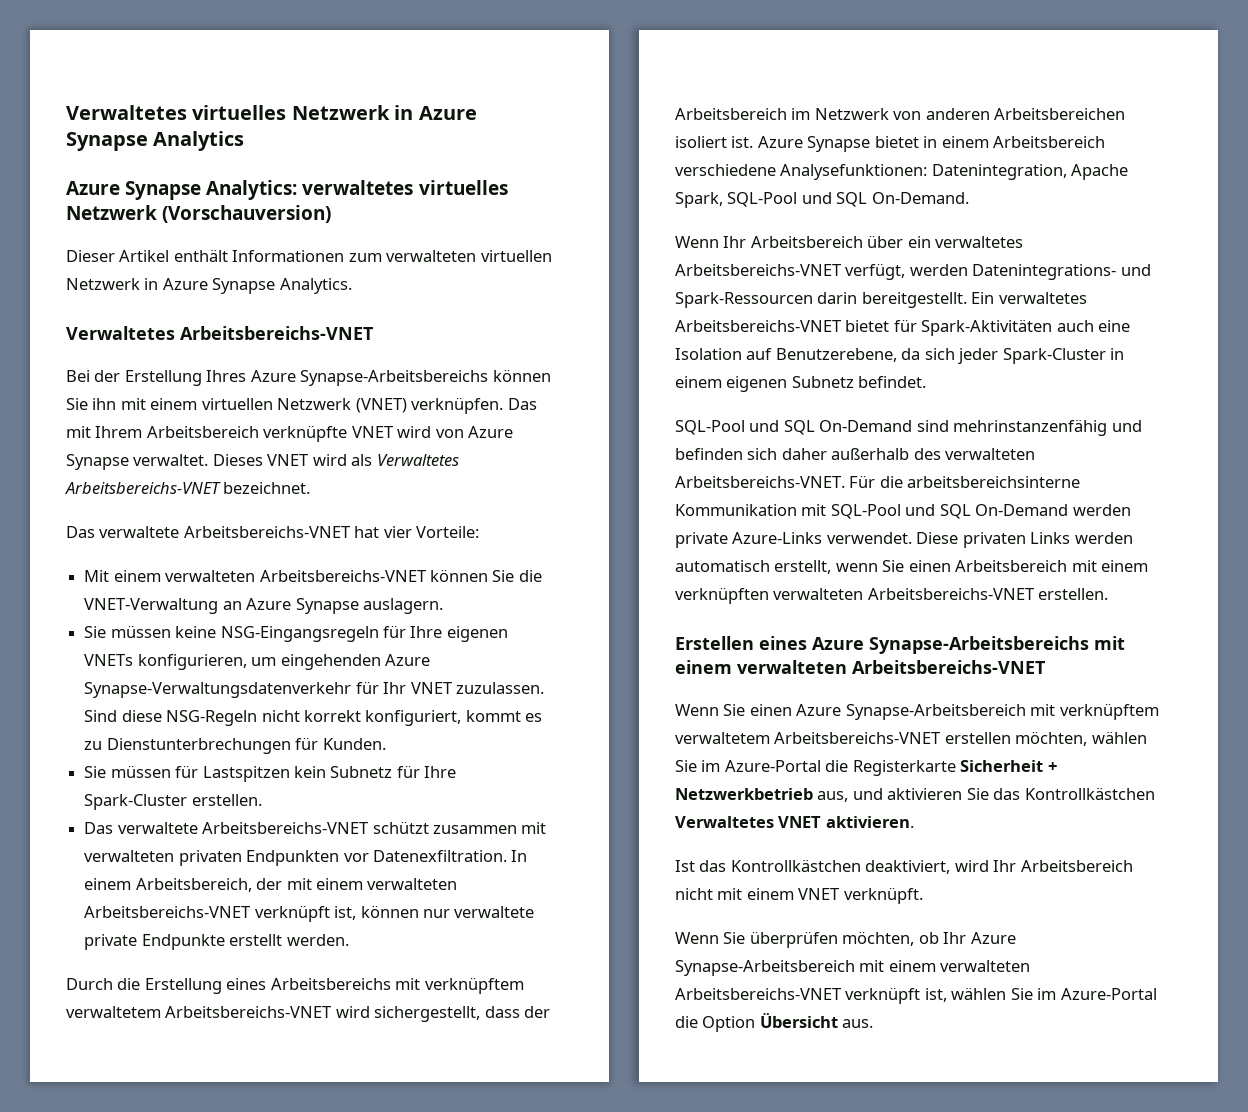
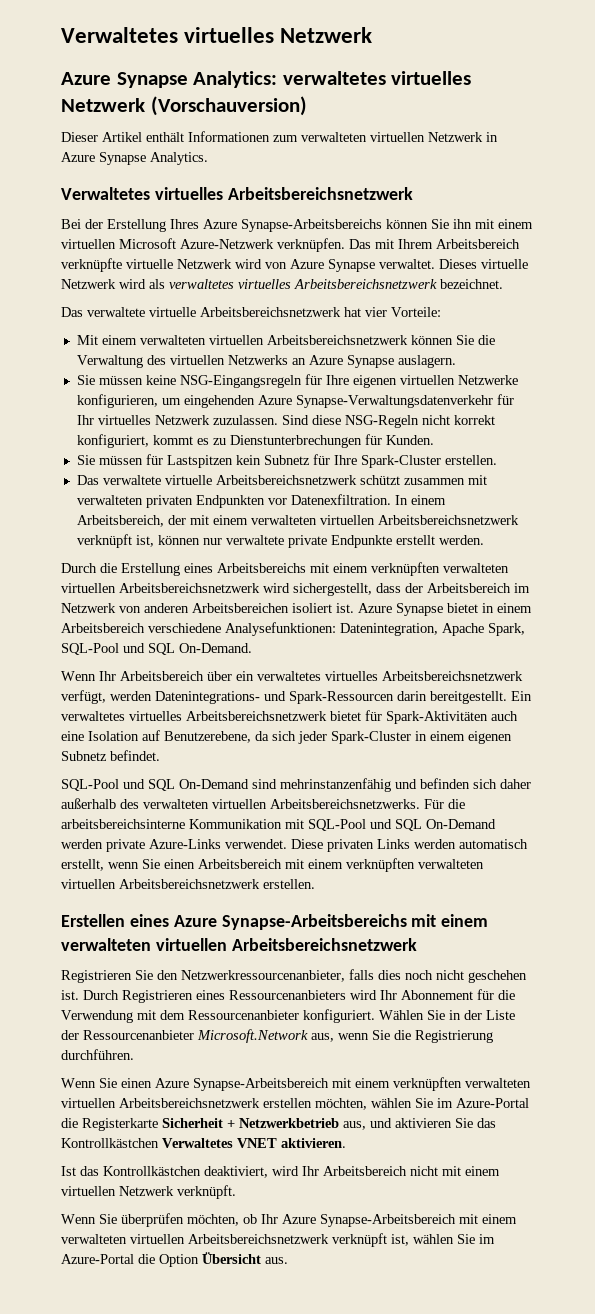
[394,105,477,120] [66,131,245,151] in Azure Synapse Analytics -> (373, 35) none
[180,326,374,340] Arbeitsbereichs-VNET -> [154,187,413,200] virtuelles Arbeitsbereichsnetzwerk
[277,398,407,413] Netzwerk (VNET) -> [119,238,274,249] Microsoft Azure-Netzwerk
[351,426,393,438] VNET -> [126,259,232,269] virtuelle Netzwerk
[267,454,459,466] [65,482,221,494] VNET wird als Verwaltetes Arbeitsbereichs-VNET -> [481,259,528,269] [61,279,437,289] virtuelle Netzwerk wird als verwaltetes virtuelles Arbeitsbereichsnetzwerk
[183,526,350,538] Arbeitsbereichs-VNET -> [149,307,341,317] virtuelle Arbeitsbereichsnetzwerk
[259,570,426,582] Arbeitsbereichs-VNET -> [208,335,408,345] virtuellen Arbeitsbereichsnetzwerk
[84,598,219,614] VNET-Verwaltung -> [76,355,288,368] Verwaltung des virtuellen Netzwerks
[84,654,134,666] VNETs -> [399,375,518,385] virtuellen Netzwerke
[410,682,452,694] VNET -> [97,415,210,425] virtuelles Netzwerk
[202,822,369,834] Arbeitsbereichs-VNET -> [164,475,357,485] virtuelle Arbeitsbereichsnetzwerk
[84,906,251,918] Arbeitsbereichs-VNET -> [319,515,519,525] virtuellen Arbeitsbereichsnetzwerk
[424,977,524,994] [66,1006,332,1018] verknüpftem verwaltetem Arbeitsbereichs-VNET -> [333,562,509,576] [61,583,260,593] einem verknüpften verwalteten virtuellen Arbeitsbereichsnetzwerk
[675,264,841,276] Arbeitsbereichs-VNET -> [325,671,523,681] virtuelles Arbeitsbereichsnetzwerk
[675,320,841,332] Arbeitsbereichs-VNET -> [129,711,327,721] virtuelles Arbeitsbereichsnetzwerk
[675,476,845,488] Arbeitsbereichs-VNET. -> [212,799,420,809] virtuellen Arbeitsbereichsnetzwerks.
[867,588,1034,600] Arbeitsbereichs-VNET -> [61,879,260,889] virtuellen Arbeitsbereichsnetzwerk
[852,660,1046,674] Arbeitsbereichs-VNET -> [155,938,417,951] [61,969,527,983] [61,989,515,1003] [61,1009,515,1023] [61,1029,493,1043] [61,1049,134,1060] virtuellen Arbeitsbereichsnetzwerk // Registrieren Sie den Netzwerkressourcenanbieter, falls dies noch nicht geschehen ist. Durch Registrieren eines Ressourcenanbieters wird Ihr Abonnement für die Verwendung mit dem Ressourcenanbieter konfiguriert. Wählen Sie in der Liste der Ressourcenanbieter Microsoft.Network aus, wenn Sie die Registrierung durchführen.
[1059,703,1159,720] [675,732,941,744] verknüpftem verwaltetem Arbeitsbereichs-VNET -> [355,1077,531,1091] [61,1098,260,1108] einem verknüpften verwalteten virtuellen Arbeitsbereichsnetzwerk
[798,888,840,900] VNET -> [61,1186,174,1196] virtuellen Netzwerk
[675,988,841,1000] Arbeitsbereichs-VNET -> [130,1234,329,1244] virtuellen Arbeitsbereichsnetzwerk

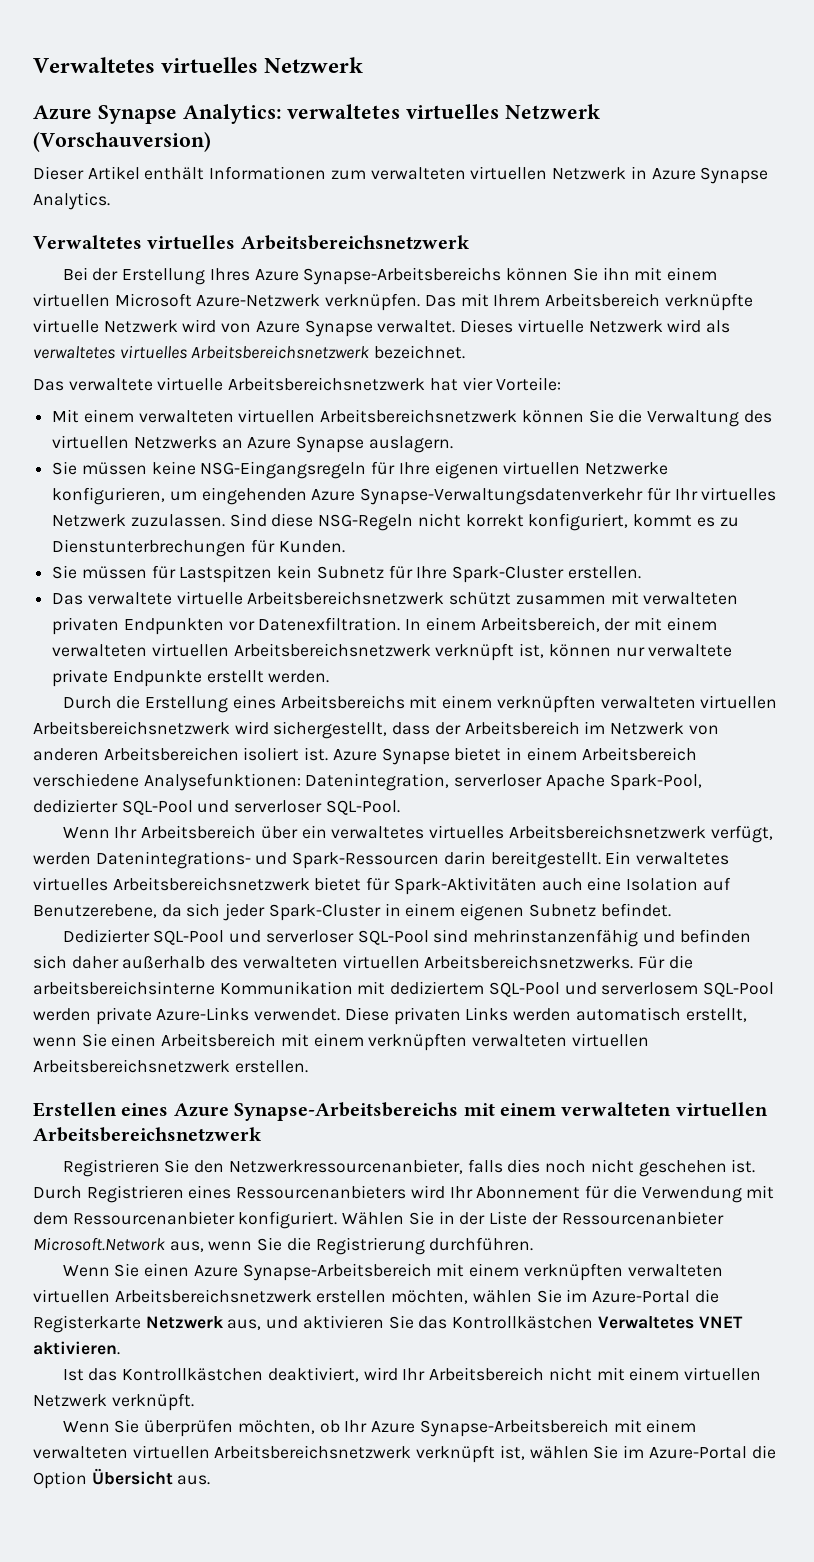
[442,623,525,636] [61,643,252,655] Apache Spark, SQL-Pool und SQL On-Demand. -> [454,774,702,791] [33,799,400,815] serverloser Apache Spark-Pool, dedizierter SQL-Pool und serverloser SQL-Pool.
[61,779,249,791] SQL-Pool und SQL On-Demand -> [62,929,429,945] Dedizierter SQL-Pool und serverloser SQL-Pool
[308,819,496,831] SQL-Pool und SQL On-Demand -> [390,981,775,997] dediziertem SQL-Pool und serverlosem SQL-Pool
[162,1118,339,1128] Sicherheit + Netzwerkbetrieb -> [145,1316,224,1329] Netzwerk

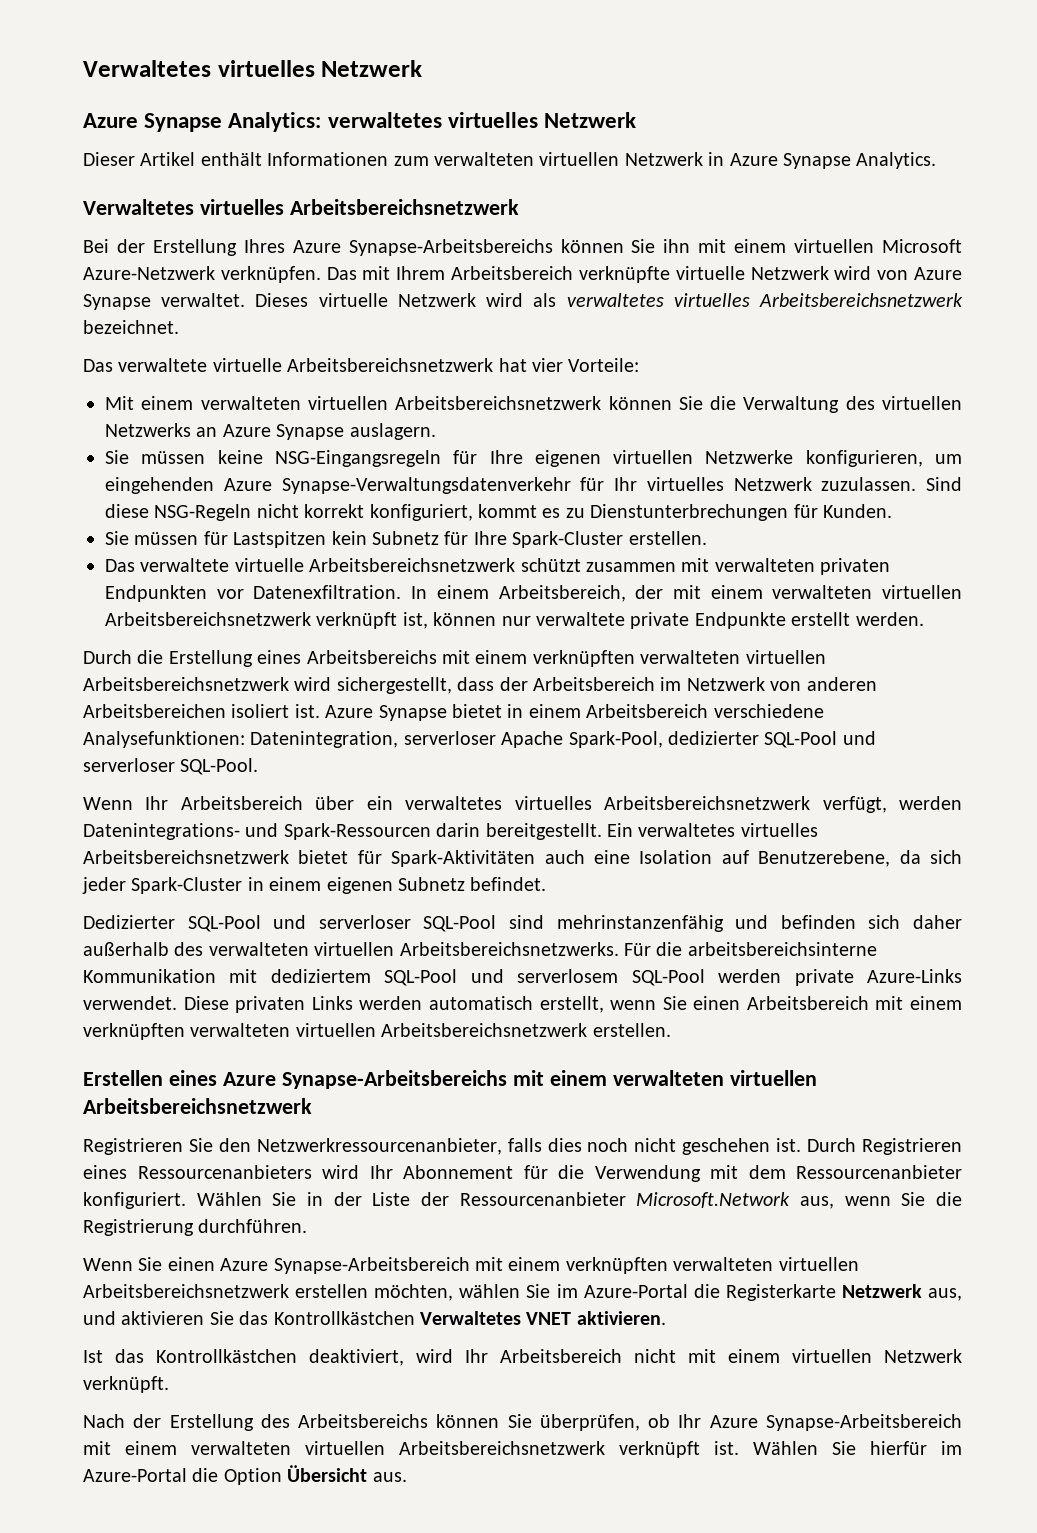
[33,131,211,152] (Vorschauversion) -> (637, 120) none
[62,1419,315,1437] Wenn Sie überprüfen möchten, -> [83,1414,640,1431] Nach der Erstellung des Arbeitsbereichs können Sie überprüfen,
[499,1445,619,1460] ist, wählen Sie -> [714,1441,927,1455] ist. Wählen Sie hierfür

